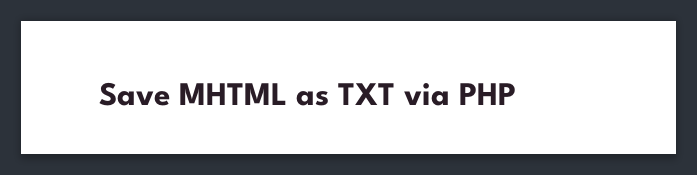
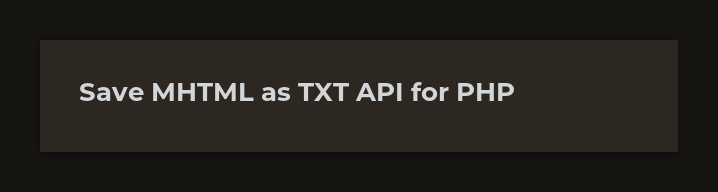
[404,83,450,106] via -> [355,82,450,101] API for

